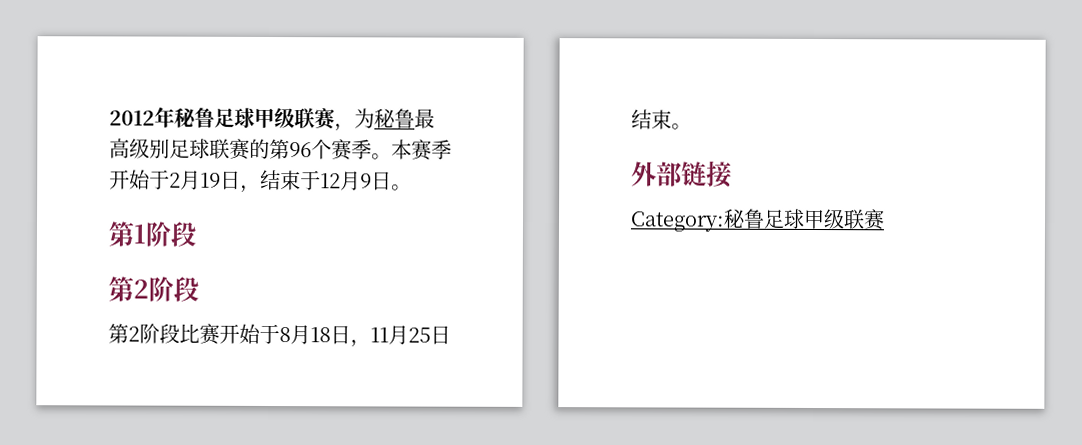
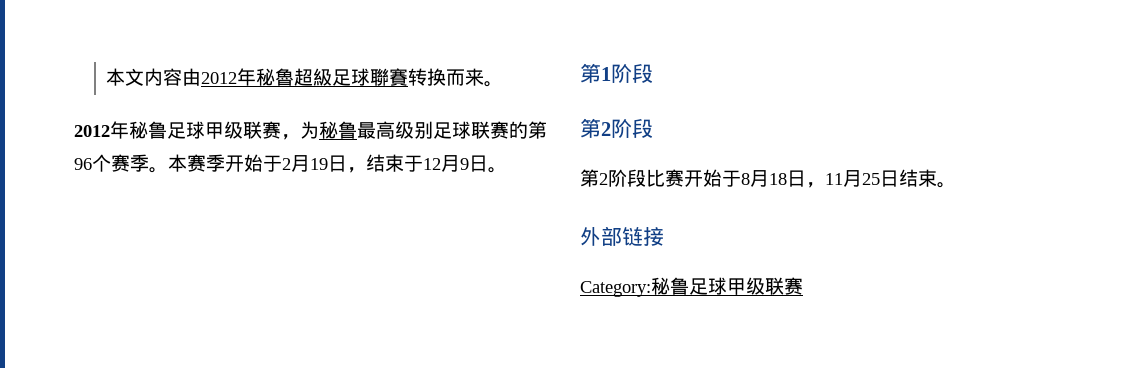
(109, 118) none -> [106,68,504,87] 本文内容由2012年秘魯超級足球聯賽转换而来。 //

